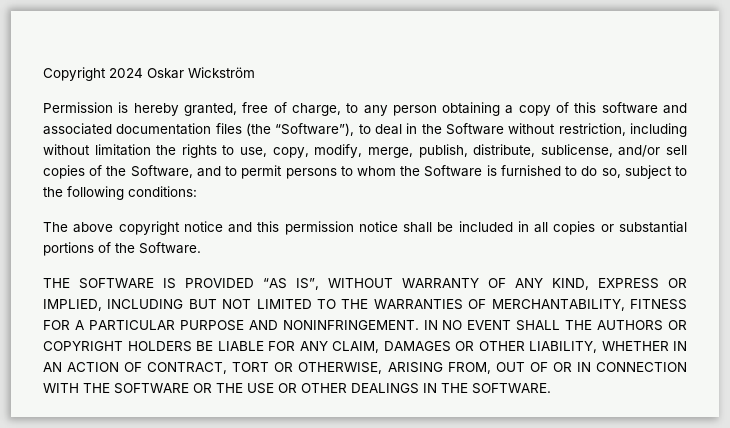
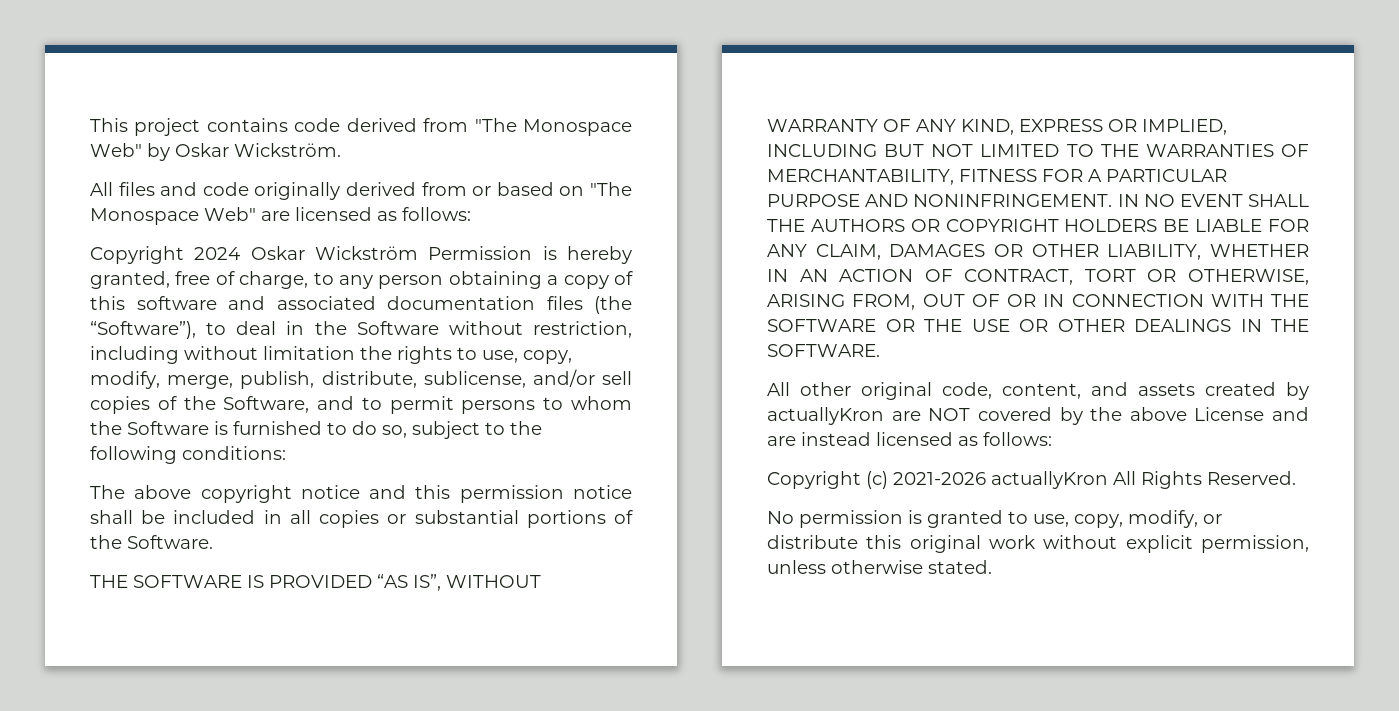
(43, 74) none -> [90,118,632,136] [90,143,341,161] [90,182,633,200] [90,207,471,225] This project contains code derived from "The Monospace Web" by Oskar Wickström. // All files and code originally derived from or based on "The Monospace Web" are licensed as follows: //
(255, 72) // -> (418, 253) none
(551, 388) none -> [767,382,1309,400] [767,407,1309,425] [767,432,1052,446] [767,471,1296,489] [767,510,1222,528] [767,535,1309,553] [767,560,992,574] // All other original code, content, and assets created by actuallyKron are NOT covered by the above License and are instead licensed as follows: // Copyright (c) 2021-2026 actuallyKron All Rights Reserved. // No permission is granted to use, copy, modify, or distribute this original work without explicit permission, unless otherwise stated.

